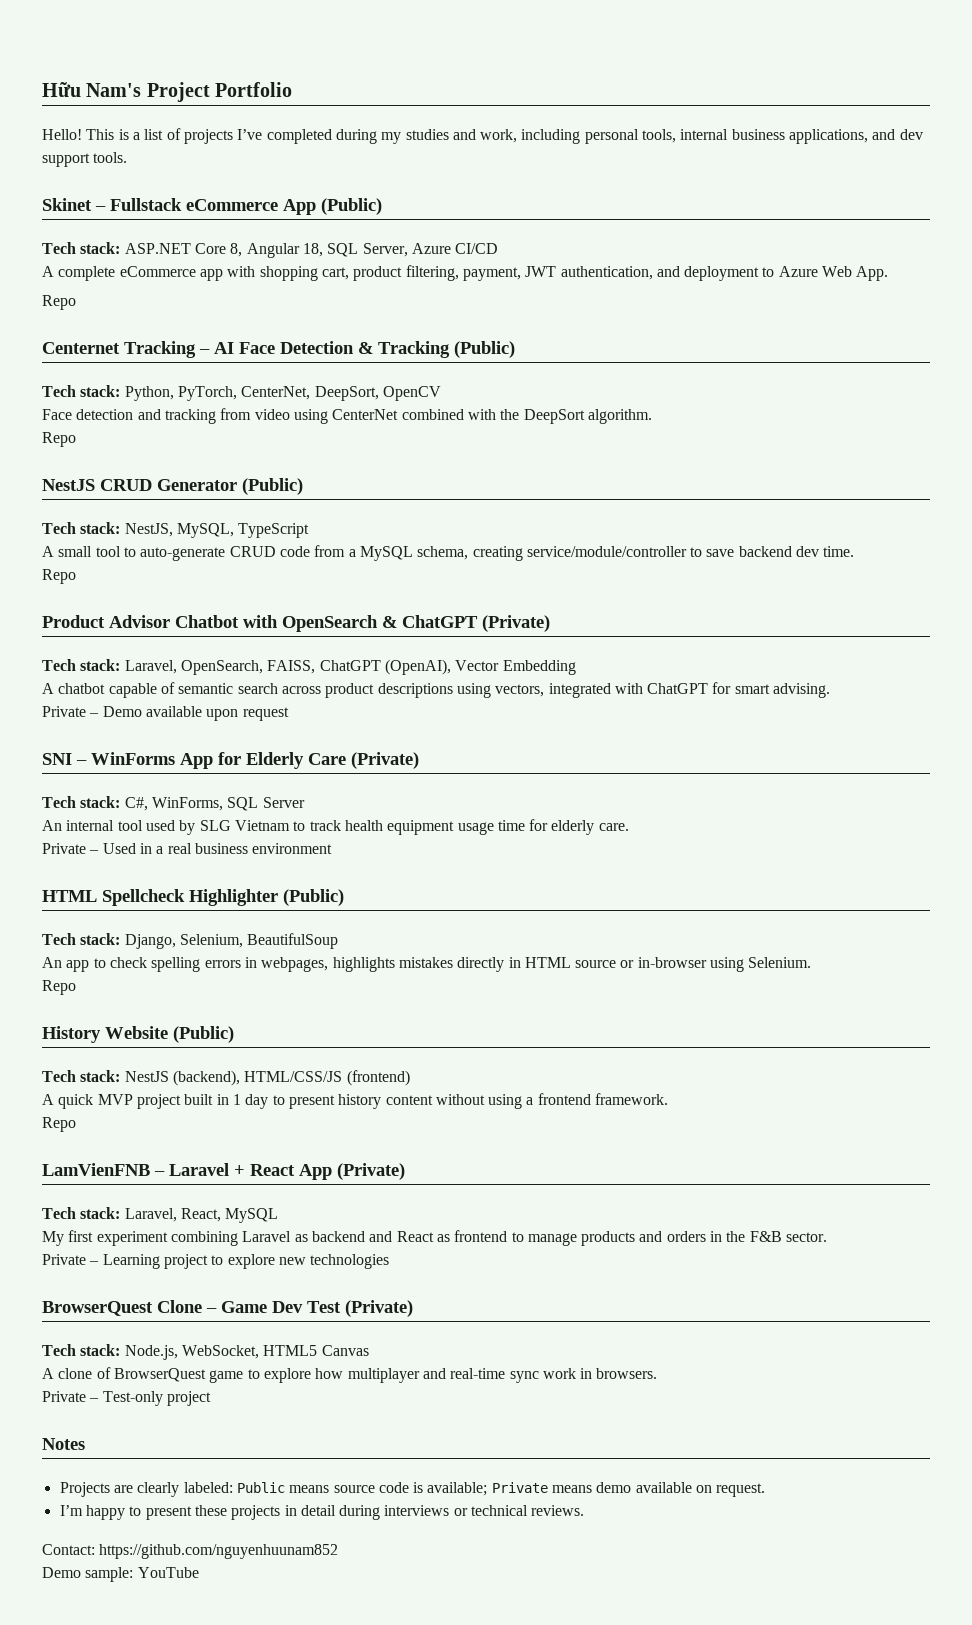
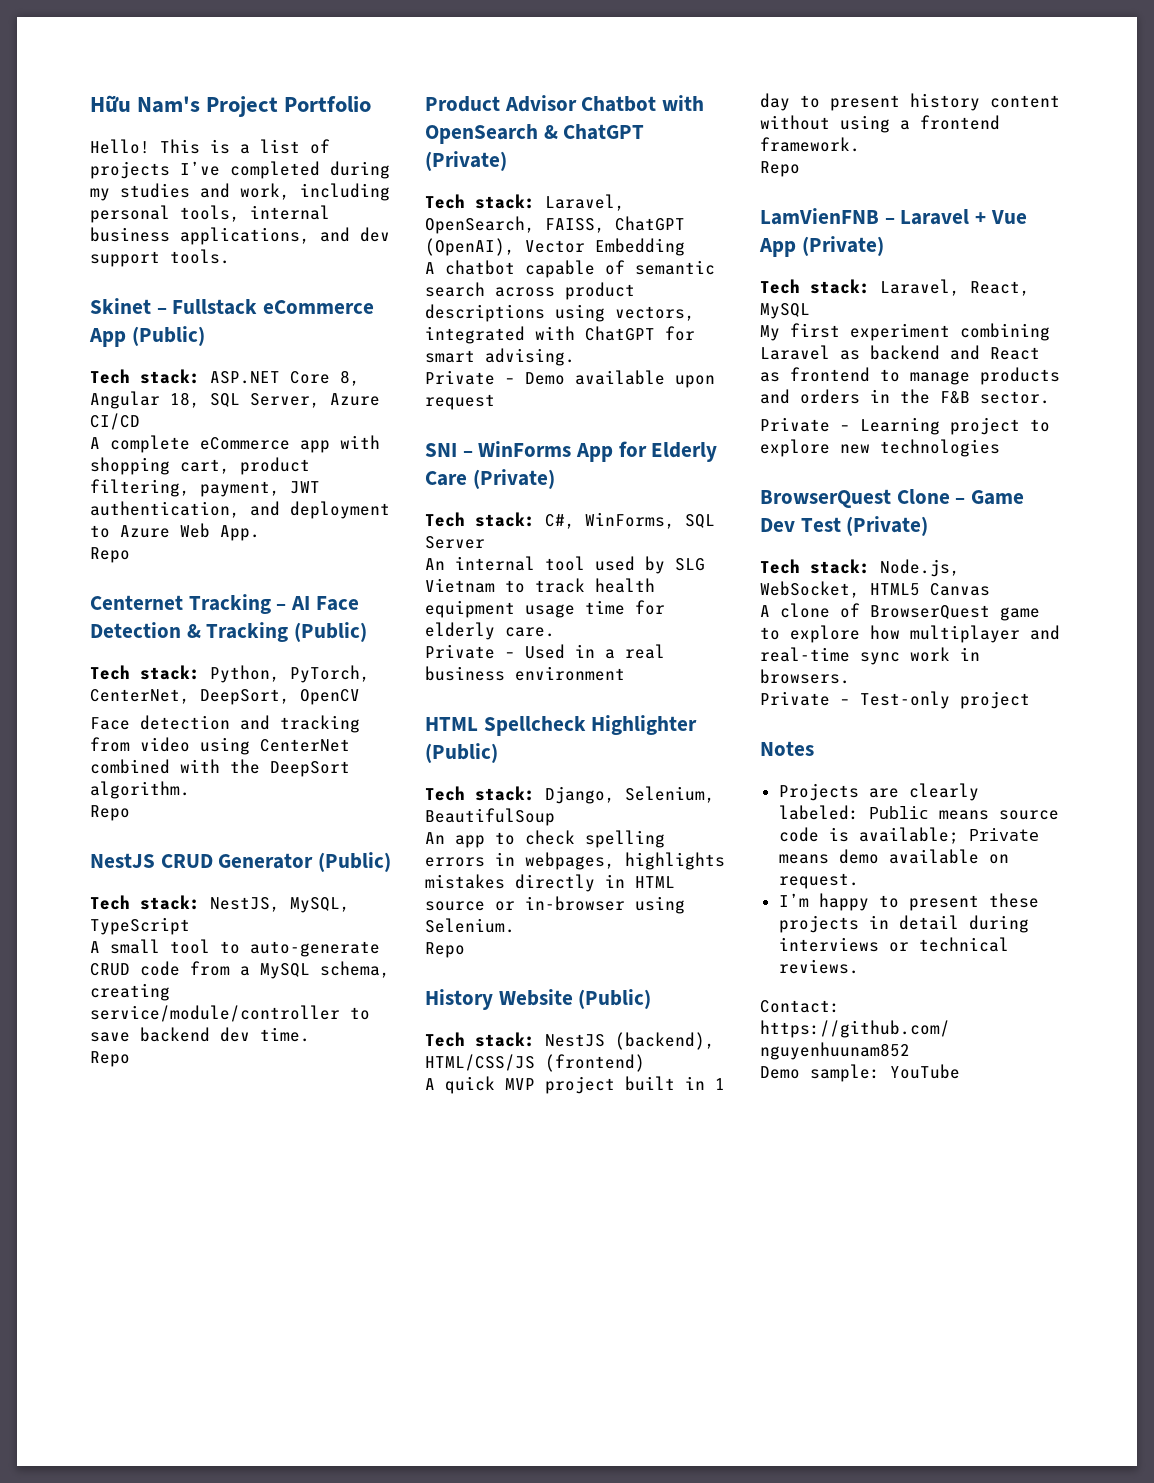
[250,1164,295,1176] React -> [990,210,1027,224] Vue

